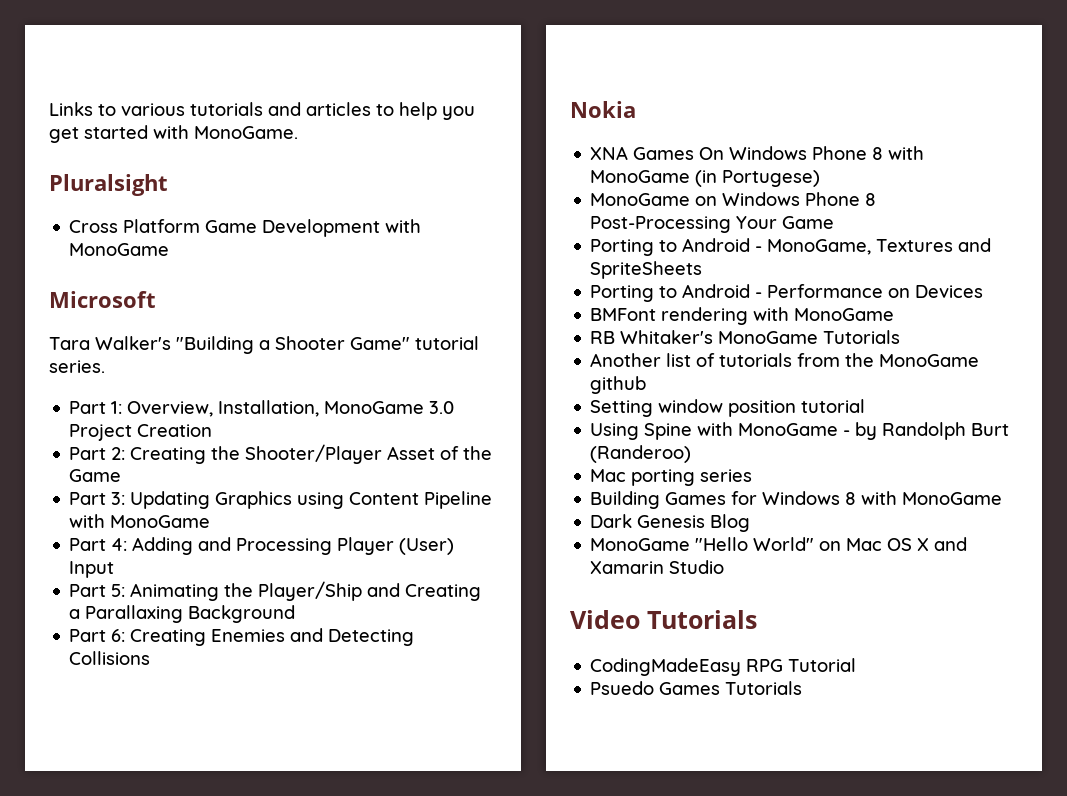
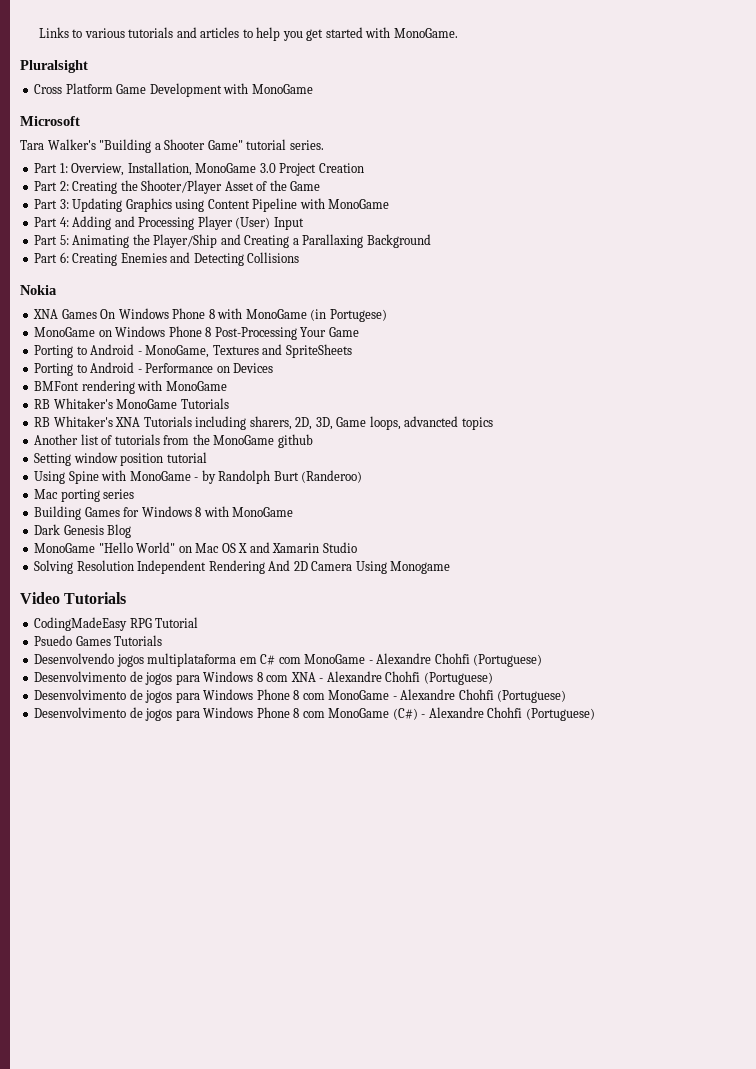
(901, 337) none -> [34,416,493,430] // RB Whitaker's XNA Tutorials including sharers, 2D, 3D, Game loops, advancted topics
(725, 567) none -> [34,560,451,574] // Solving Resolution Independent Rendering And 2D Camera Using Monogame
(803, 688) none -> [34,653,543,667] [34,671,493,685] [34,689,567,703] [34,707,595,721] // Desenvolvendo jogos multiplataforma em C# com MonoGame - Alexandre Chohfi (Portuguese) // Desenvolvimento de jogos para Windows 8 com XNA - Alexandre Chohfi (Portuguese) // Desenvolvimento de jogos para Windows Phone 8 com MonoGame - Alexandre Chohfi (Portuguese) // Desenvolvimento de jogos para Windows Phone 8 com MonoGame (C#) - Alexandre Chohfi (Portuguese)

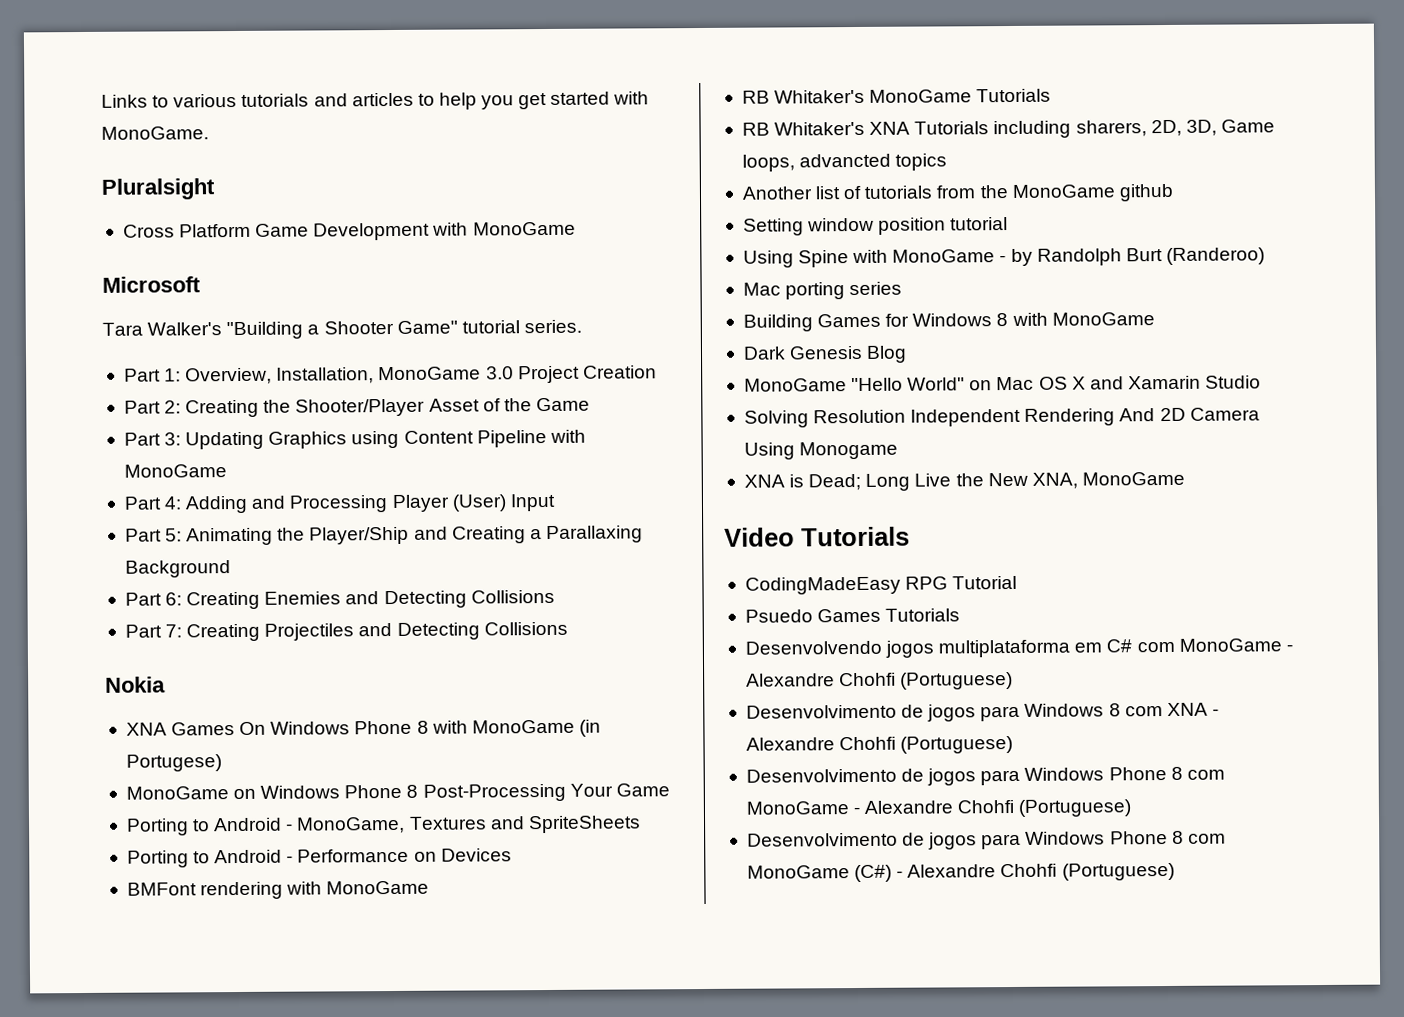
(300, 257) none -> [124,621,568,642] // Part 7: Creating Projectiles and Detecting Collisions
(451, 567) none -> [743,471,1185,491] // XNA is Dead; Long Live the New XNA, MonoGame

